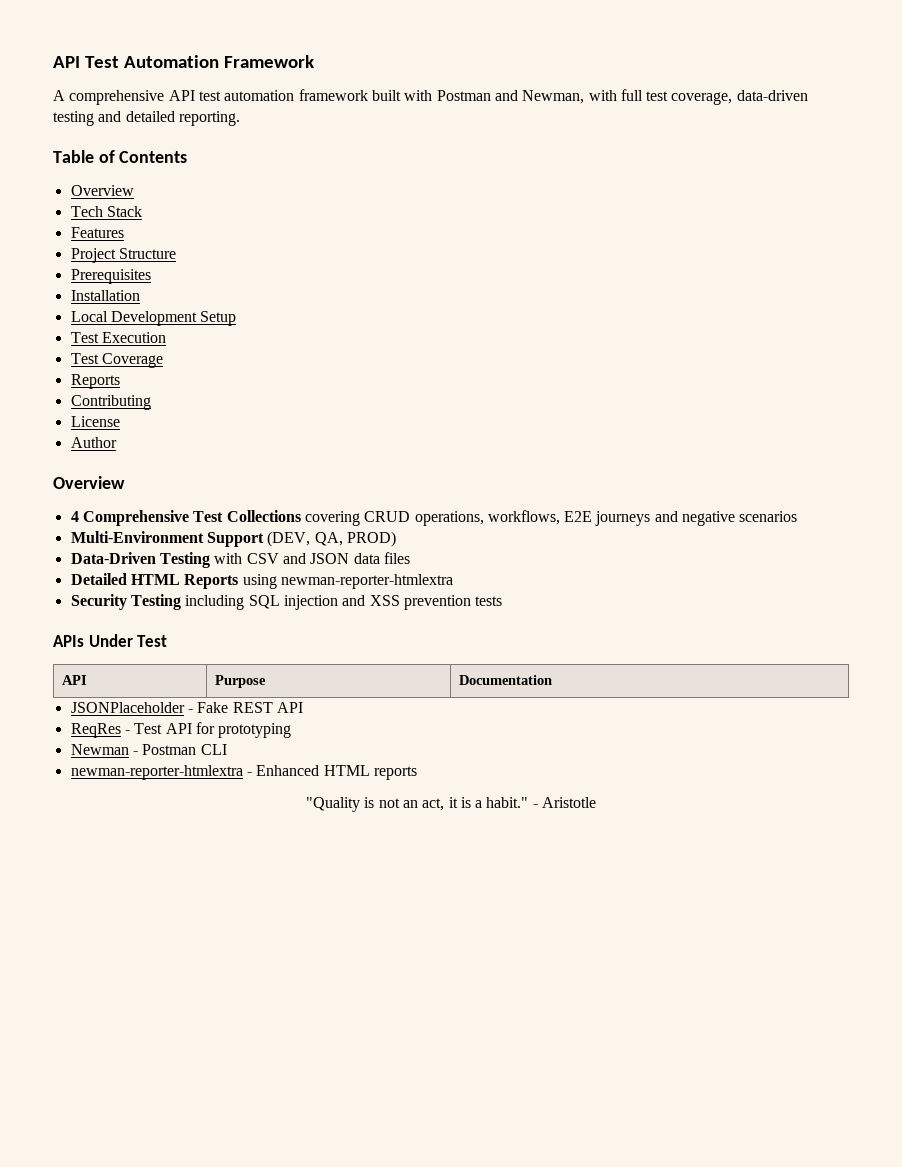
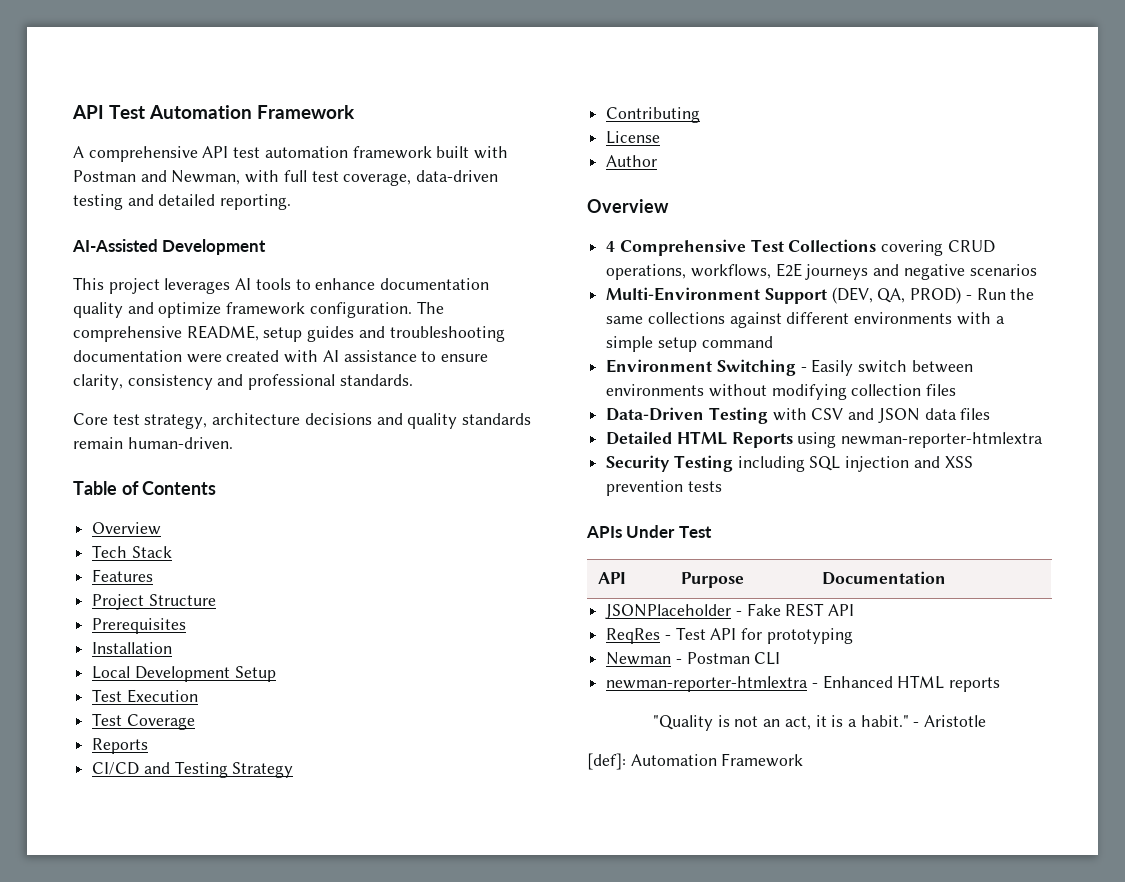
(240, 118) none -> [72,239,267,255] [73,277,490,294] [73,301,444,318] [73,325,505,342] [73,350,489,363] [73,374,413,390] [73,413,532,429] [73,437,233,449] // AI-Assisted Development // This project leverages AI tools to enhance documentation quality and optimize framework configuration. The comprehensive README, setup guides and troubleshooting documentation were created with AI assistance to ensure clarity, consistency and professional standards. // Core test strategy, architecture decisions and quality standards remain human-driven.
(120, 381) none -> [92,761,294,778] // CI/CD and Testing Strategy
(396, 539) none -> [965,288,1035,300] [606,312,1005,328] [606,336,773,352] [606,359,973,376] [606,384,957,400] - Run the same collections against different environments with a simple setup command // Environment Switching - Easily switch between environments without modifying collection files
(597, 802) none -> [587,753,804,770] // [def]: Automation Framework

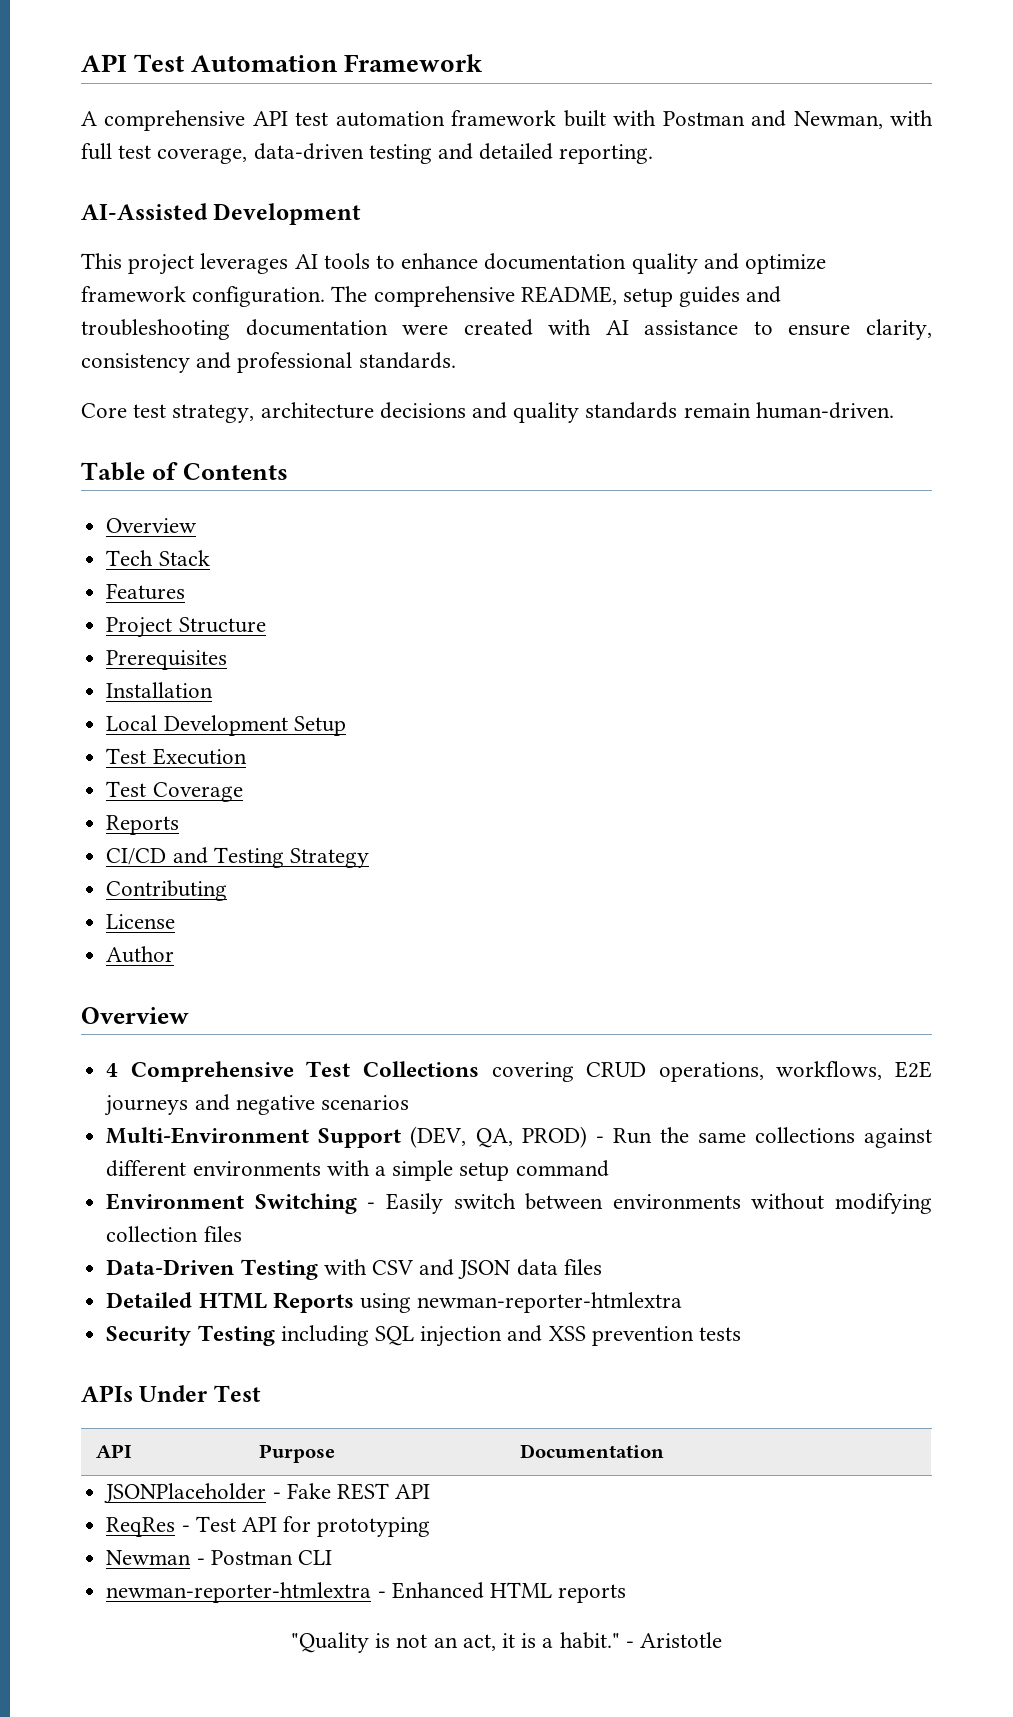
[587,753,804,770] // [def]: Automation Framework -> (723, 1640) none

